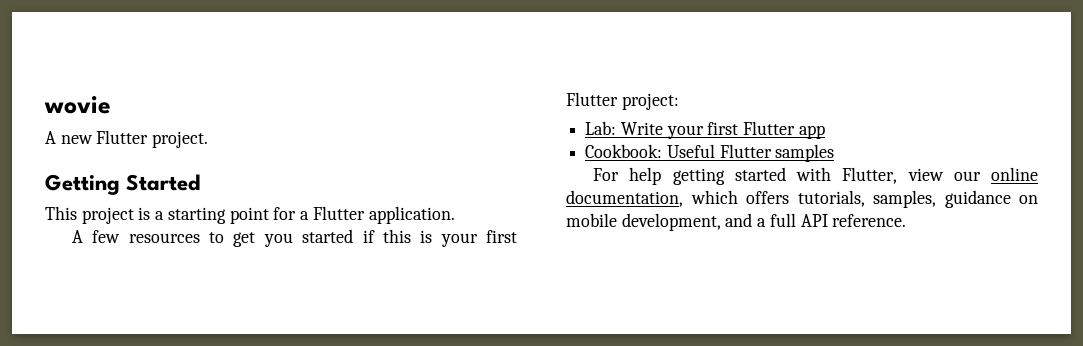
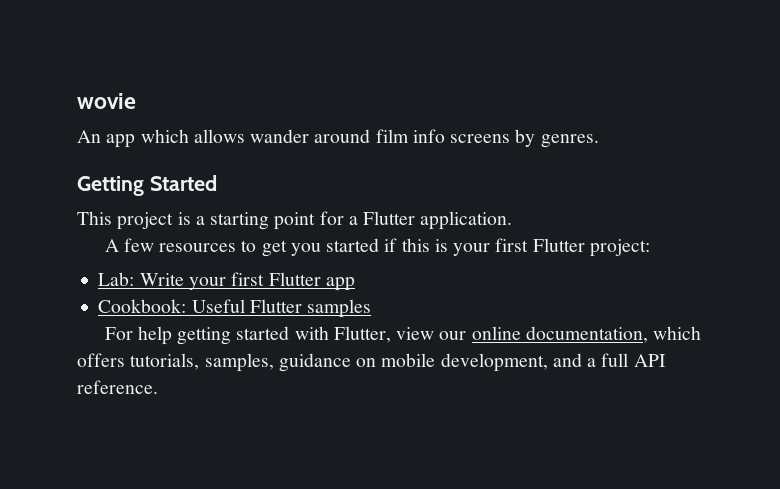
[45,130,209,148] A new Flutter project. -> [77,129,599,148] An app which allows wander around film info screens by genres.

